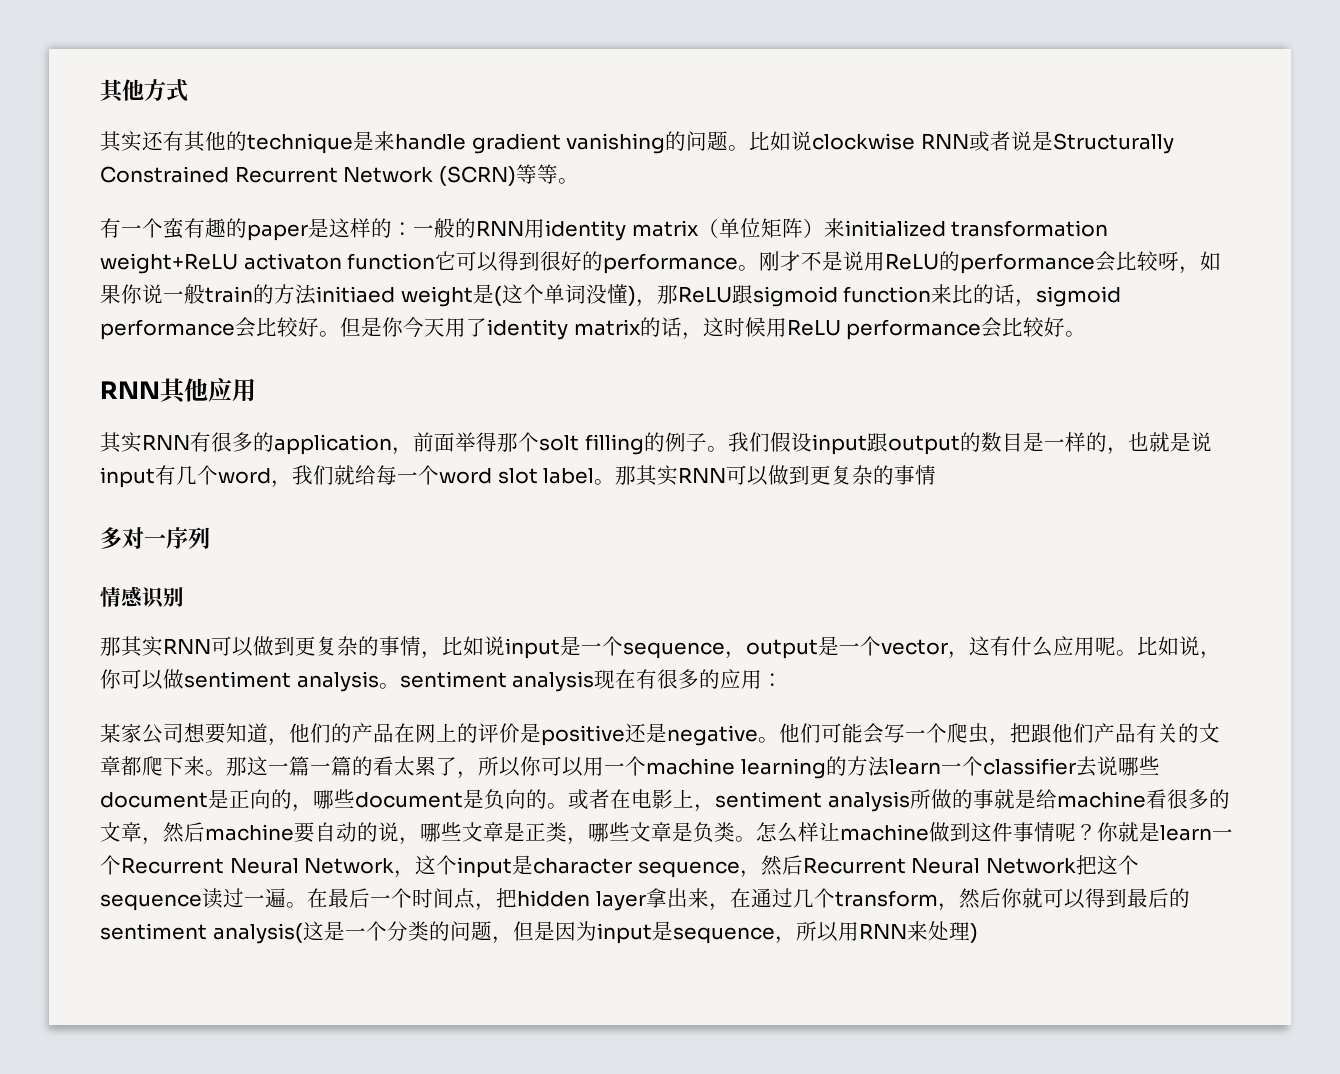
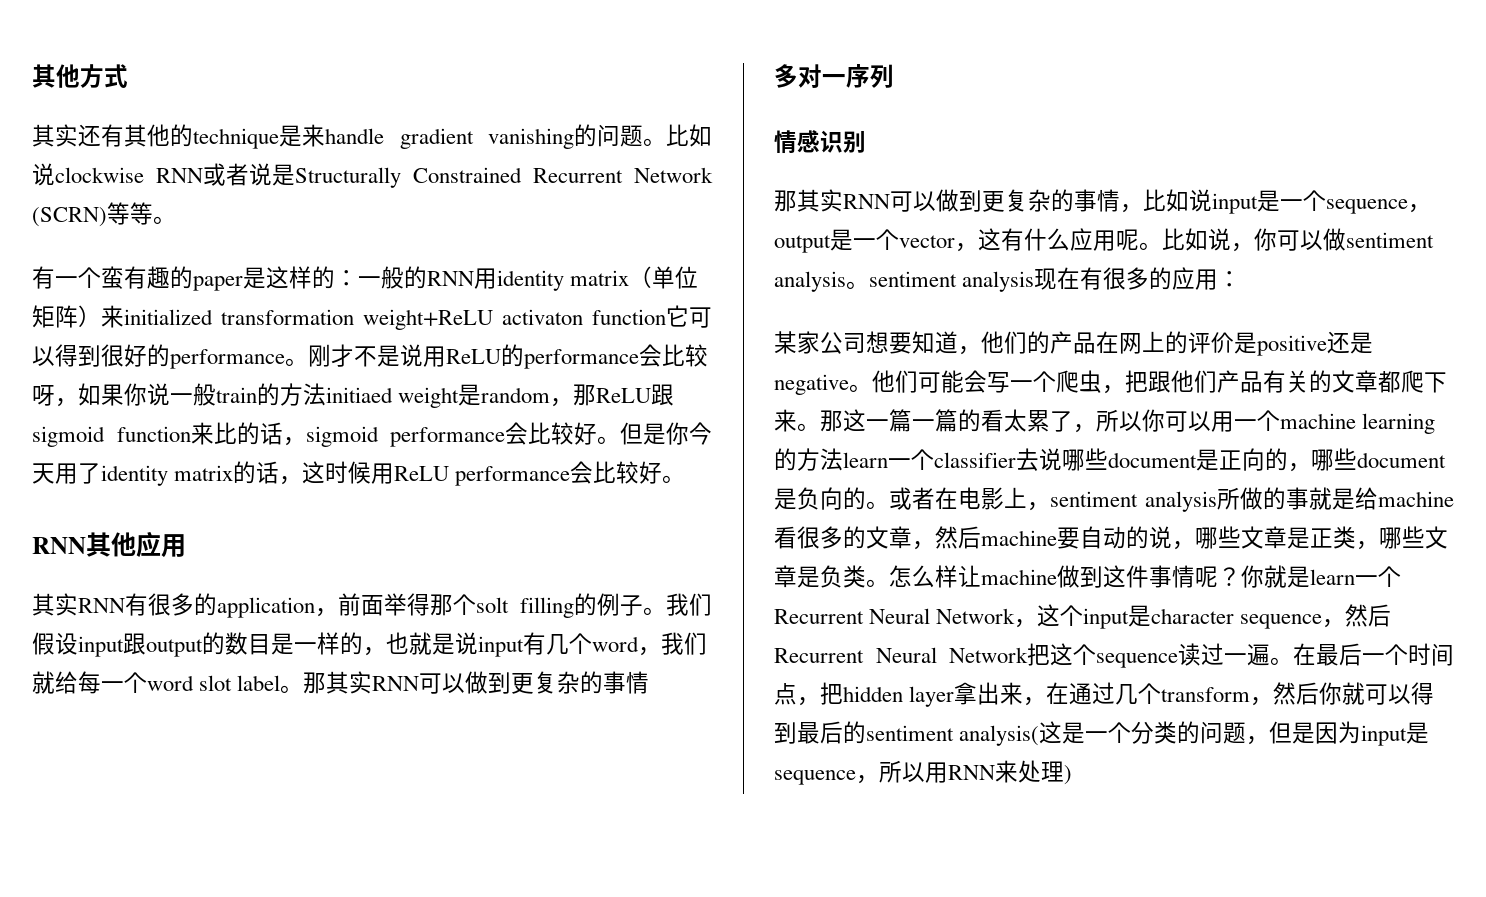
[493,284,636,306] (这个单词没懂) -> [481,387,551,403] random

